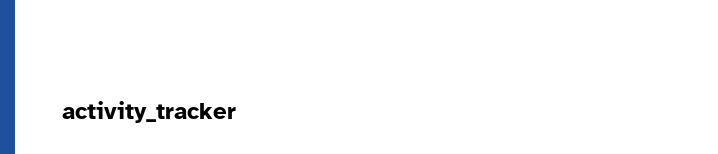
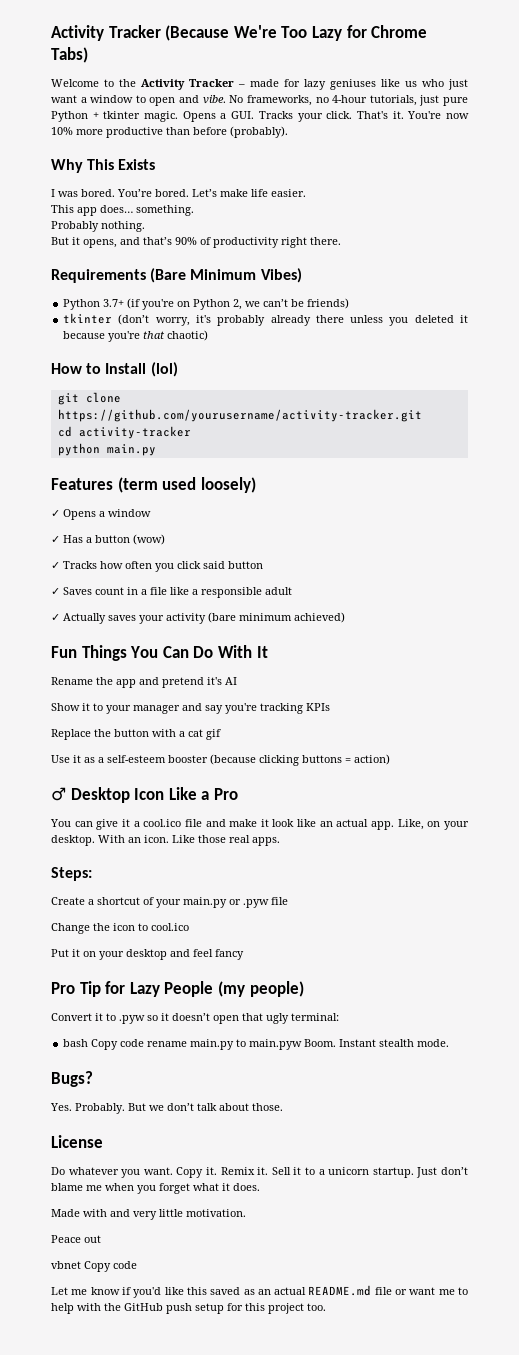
[62,101,236,123] activity_tracker -> [51,25,428,41] [51,47,88,63] [51,79,468,90] [51,95,469,106] [51,111,469,122] [51,126,288,138] [51,159,156,173] [51,189,306,197] [51,205,194,216] [51,221,145,232] [51,237,341,248] [51,268,302,283] [63,298,350,310] [63,313,469,326] [63,330,209,342] [51,362,178,377] [57,392,121,405] [57,409,422,422] [57,426,191,439] [57,443,156,456] [51,477,256,493] [51,509,151,520] [51,534,165,545] [51,561,263,572] [51,587,292,598] [51,612,345,624] [51,645,268,661] [51,677,237,688] [51,703,330,714] [51,729,221,740] [51,754,390,766] [51,787,238,803] [50,819,469,830] [51,835,280,846] [51,867,92,881] [51,897,288,908] [51,923,189,934] [51,949,244,960] [51,981,304,997] [51,1013,339,1024] [63,1039,450,1050] [51,1071,93,1087] [50,1103,283,1114] [51,1135,103,1148] [51,1167,469,1178] [51,1183,260,1194] [51,1209,246,1220] [51,1235,101,1243] [51,1261,137,1272] [51,1285,468,1298] [51,1303,326,1314] Activity Tracker (Because We're Too Lazy for Chrome Tabs) // Welcome to the Activity Tracker – made for lazy geniuses like us who just want a window to open and vibe. No frameworks, no 4-hour tutorials, just pure Python + tkinter magic. Opens a GUI. Tracks your click. That's it. You're now 10% more productive than before (probably). // Why This Exists // I was bored. You’re bored. Let’s make life easier. // This app does… something. // Probably nothing. // But it opens, and that’s 90% of productivity right there. // Requirements (Bare Minimum Vibes) // Python 3.7+ (if you're on Python 2, we can’t be friends) // tkinter (don’t worry, it's probably already there unless you deleted it because you're that chaotic) // How to Install (lol) // git clone https://github.com/yourusername/activity-tracker.git // cd activity-tracker // python main.py // Features (term used loosely) // ✓ Opens a window // ✓ Has a button (wow) // ✓ Tracks how often you click said button // ✓ Saves count in a file like a responsible adult // ✓ Actually saves your activity (bare minimum achieved) // Fun Things You Can Do With It // Rename the app and pretend it's AI // Show it to your manager and say you're tracking KPIs // Replace the button with a cat gif // Use it as a self-esteem booster (because clicking buttons = action) // ♂ Desktop Icon Like a Pro // You can give it a cool.ico file and make it look like an actual app. Like, on your desktop. With an icon. Like those real apps. // Steps: // Create a shortcut of your main.py or .pyw file // Change the icon to cool.ico // Put it on your desktop and feel fancy // Pro Tip for Lazy People (my people) // Convert it to .pyw so it doesn’t open that ugly terminal: // bash Copy code rename main.py to main.pyw Boom. Instant stealth mode. // Bugs? // Yes. Probably. But we don’t talk about those. // License // Do whatever you want. Copy it. Remix it. Sell it to a unicorn startup. Just don’t blame me when you forget what it does. // Made with and very little motivation. // Peace out // vbnet Copy code // Let me know if you'd like this saved as an actual README.md file or want me to help with the GitHub push setup for this project too.

